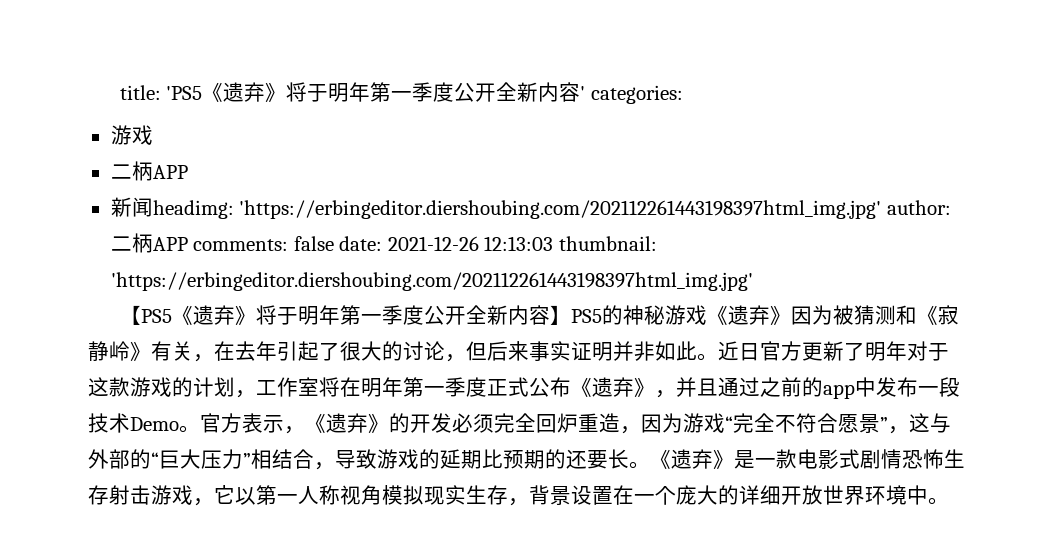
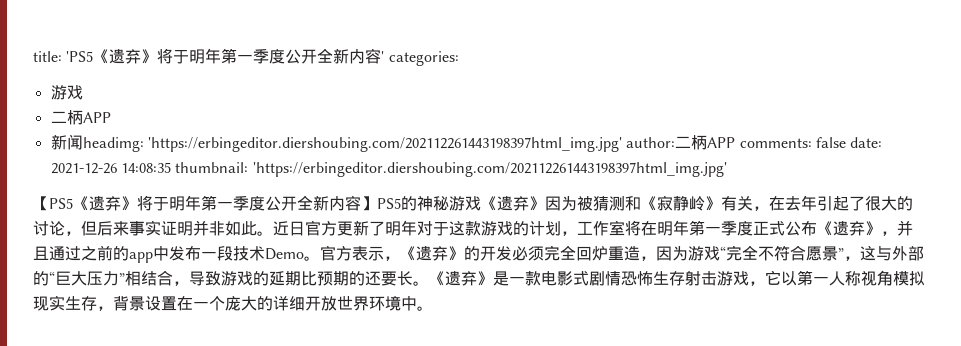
[484,236,554,251] 12:13:03 -> [120,162,171,173] 14:08:35

